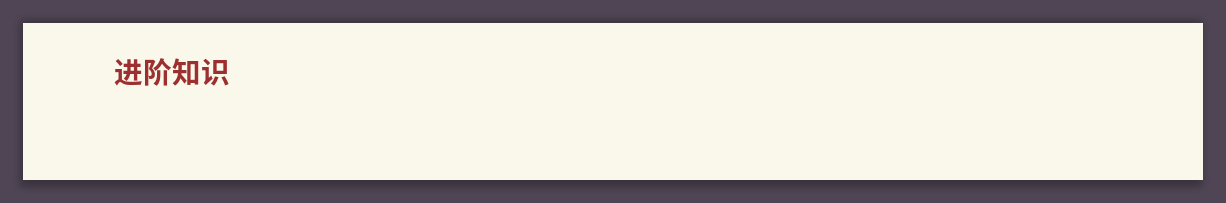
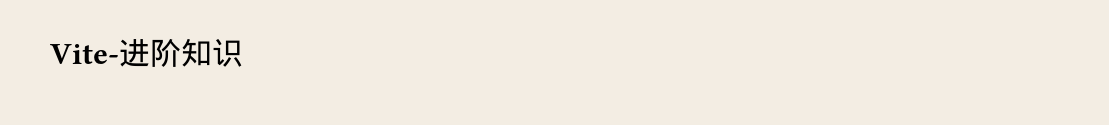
(114, 72) none -> [50,44,119,64] Vite-

